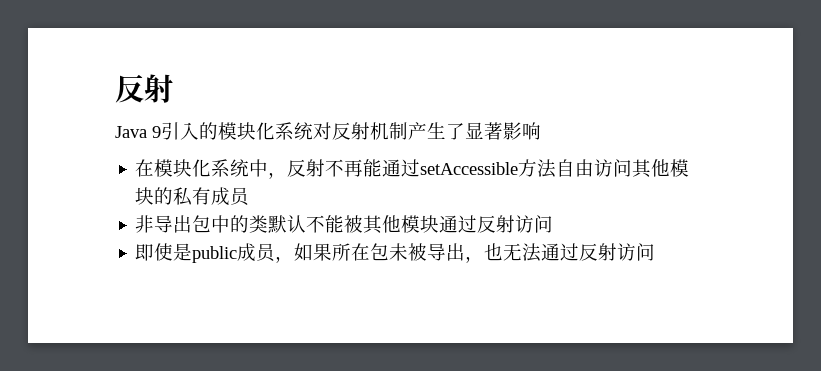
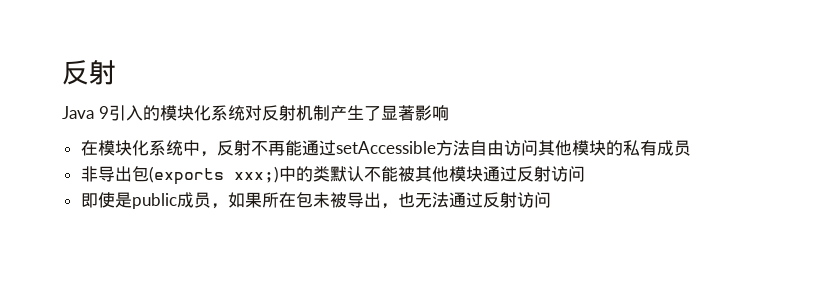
(212, 224) none -> [148,166,279,185] (exports xxx;)

